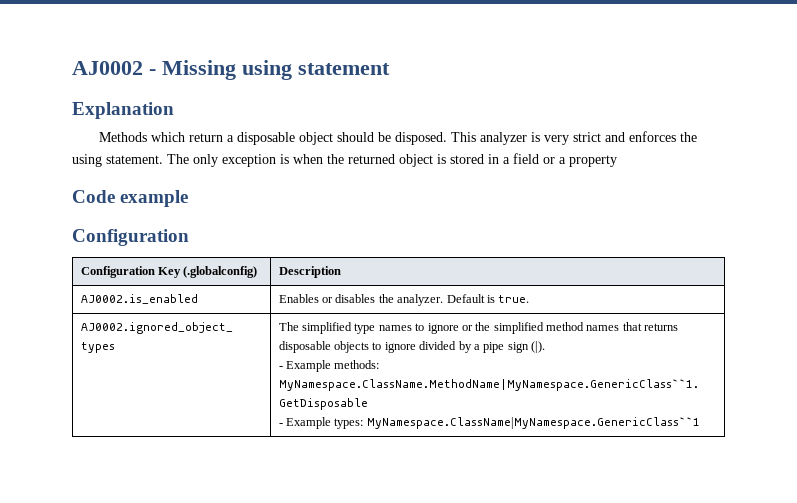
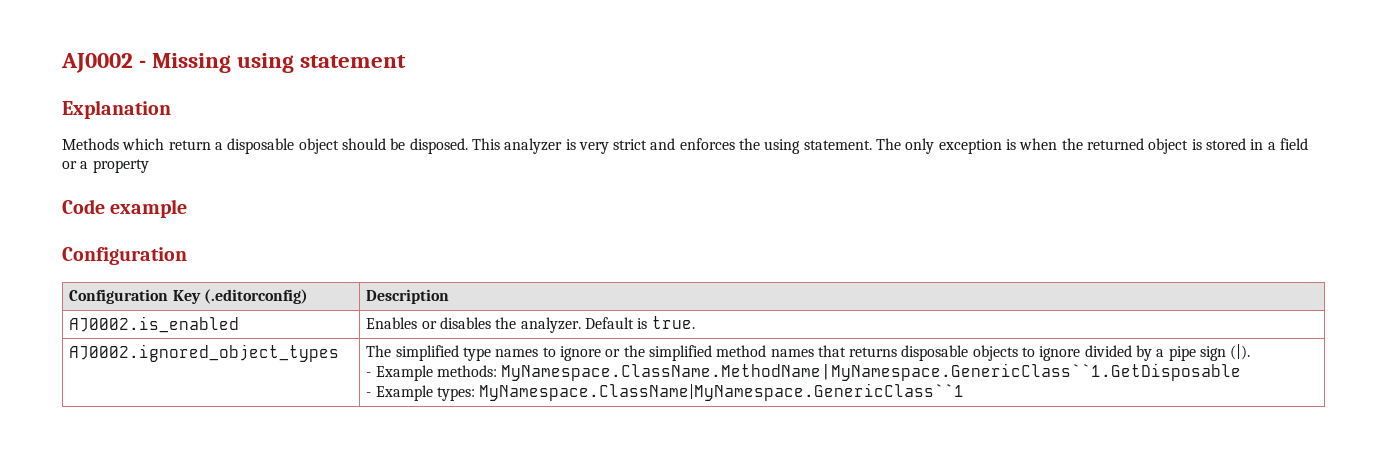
[183,266,258,278] (.globalconfig) -> [203,289,308,304] (.editorconfig)

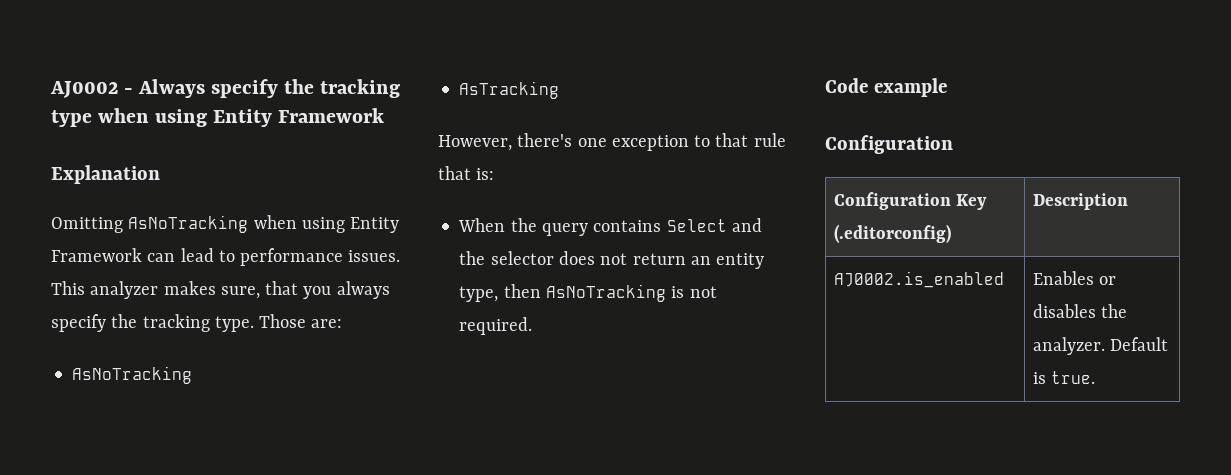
[152,53,407,73] [62,100,171,119] [62,138,1308,154] [62,159,149,173] Missing using statement // Explanation // Methods which return a disposable object should be disposed. This analyzer is very strict and enforces the using statement. The only exception is when the returned object is stored in a field or a property -> [138,79,401,98] [51,108,385,127] [51,165,160,184] [51,215,400,233] [51,248,401,266] [51,281,390,299] [51,314,343,332] [72,366,193,384] [459,81,560,99] [438,133,786,151] [438,166,495,180] [458,218,762,236] [459,251,765,269] [459,284,717,302] [459,317,533,335] Always specify the tracking type when using Entity Framework // Explanation // Omitting AsNoTracking when using Entity Framework can lead to performance issues. This analyzer makes sure, that you always specify the tracking type. Those are: // AsNoTracking // AsTracking // However, there's one exception to that rule that is: // When the query contains Select and the selector does not return an entity type, then AsNoTracking is not required.
[69,344,340,362] [366,344,1251,361] [366,363,1242,381] [366,383,965,401] // AJ0002.ignored_object_types | The simplified type names to ignore or the simplified method names that returns disposable objects to ignore divided by a pipe sign (|). // - Example methods: MyNamespace.ClassName.MethodName|MyNamespace.GenericClass``1.GetDisposable // - Example types: MyNamespace.ClassName|MyNamespace.GenericClass``1 -> (1096, 377) none

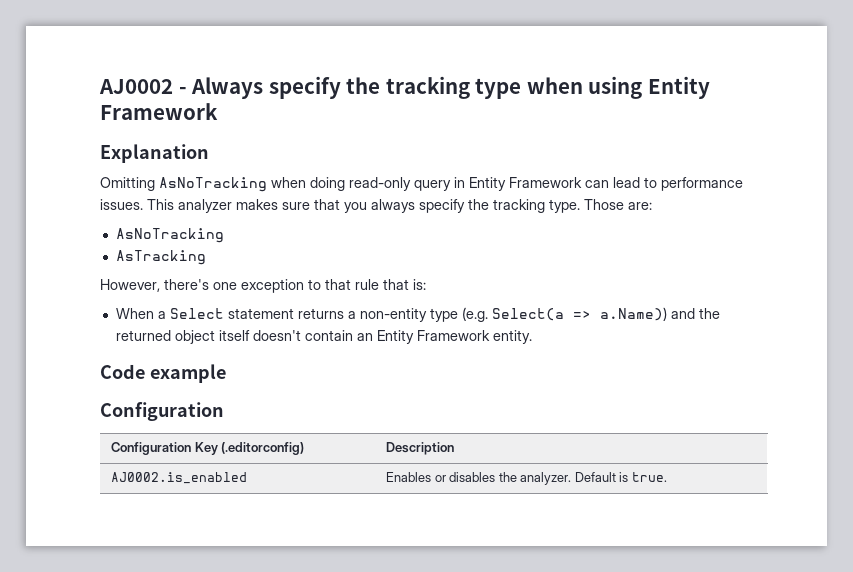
[301,217,345,233] using -> [310,177,465,191] doing read-only query in
[220,286,260,299] sure, -> [282,202,310,210] sure
[510,218,762,236] [459,251,765,269] [459,284,717,302] [459,317,533,335] the query contains Select and the selector does not return an entity type, then AsNoTracking is not required. -> [157,307,720,322] [115,330,532,344] a Select statement returns a non-entity type (e.g. Select(a => a.Name)) and the returned object itself doesn't contain an Entity Framework entity.

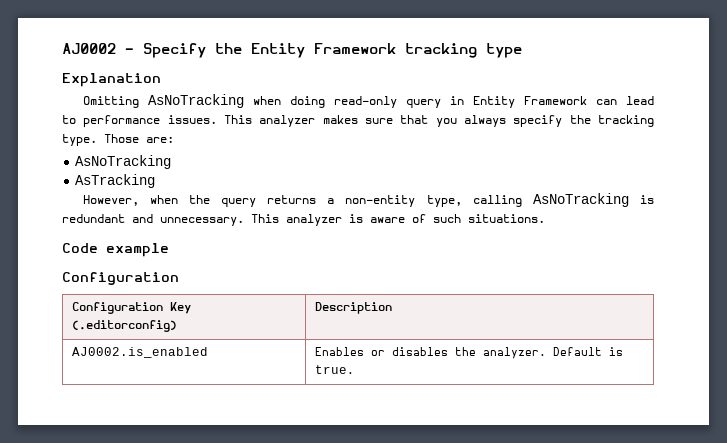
[191,76,710,99] [100,103,218,120] Always specify the tracking type when using Entity Framework -> [143,43,522,58] Specify the Entity Framework tracking type
[164,279,426,293] [115,307,720,322] [115,330,532,344] there's one exception to that rule that is: // When a Select statement returns a non-entity type (e.g. Select(a => a.Name)) and the returned object itself doesn't contain an Entity Framework entity. -> [149,193,654,207] [62,214,545,226] when the query returns a non-entity type, calling AsNoTracking is redundant and unnecessary. This analyzer is aware of such situations.

